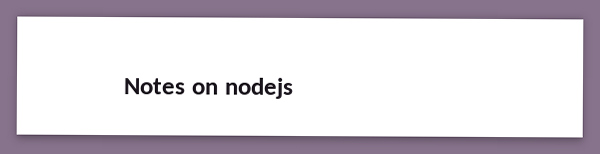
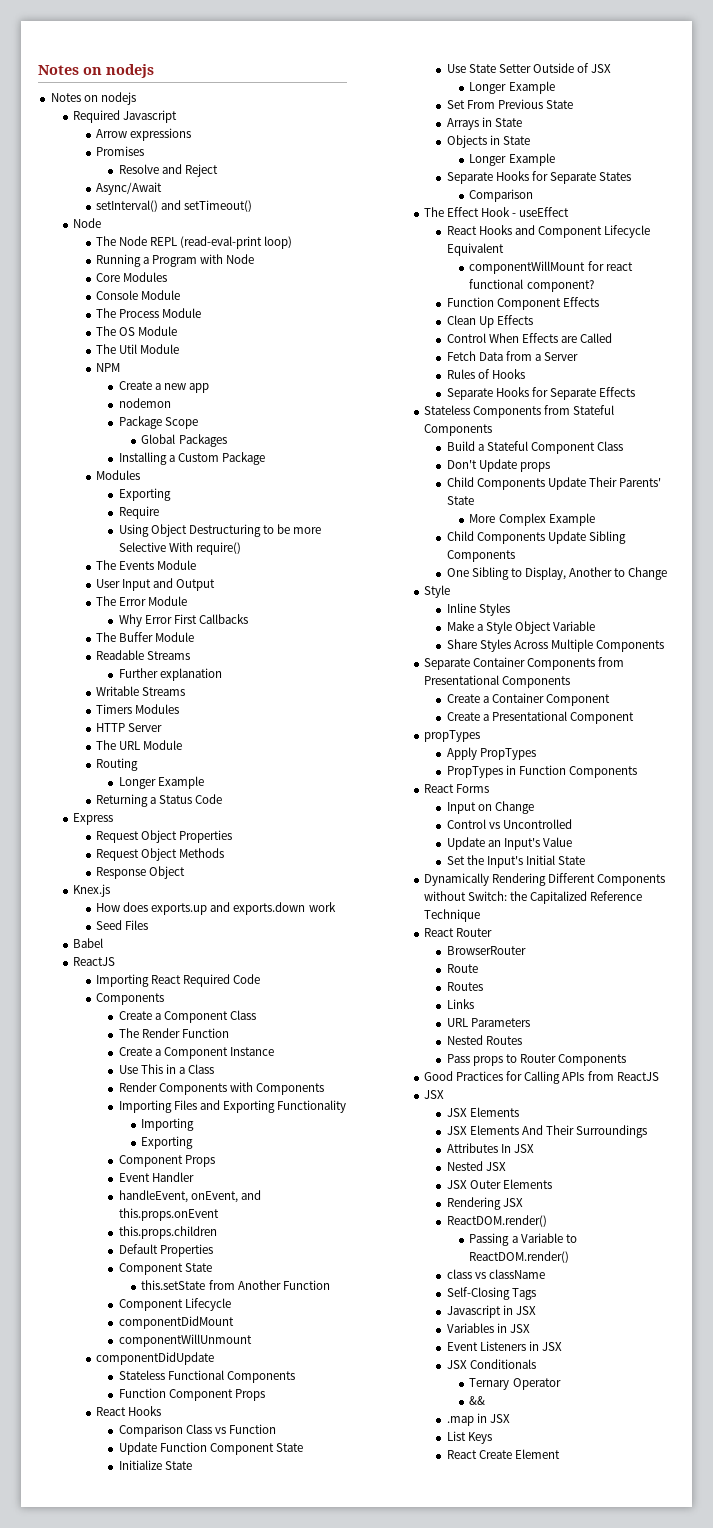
[123,77,293,99] Notes on nodejs -> [38,64,154,78] [50,92,136,105] [73,110,178,123] [96,128,192,141] [96,146,145,156] [118,164,218,177] [96,182,163,195] [96,200,253,212] [73,218,102,228] [96,236,293,249] [96,254,255,267] [96,272,168,282] [96,290,181,300] [96,308,202,318] [96,326,178,336] [96,344,180,354] [96,363,121,372] [118,381,210,393] [118,398,171,408] [118,416,198,429] [141,434,227,447] [118,452,266,465] [96,470,141,480] [118,488,171,501] [118,506,159,519] [118,524,322,537] [118,542,241,555] [96,560,197,570] [96,578,216,591] [96,596,188,606] [118,614,249,627] [96,632,195,642] [96,650,191,660] [118,668,222,681] [96,686,186,696] [96,704,180,714] [96,723,163,732] [96,740,183,750] [96,758,139,771] [118,776,204,789] [96,794,223,807] [73,813,114,825] [96,830,233,843] [96,848,225,861] [96,866,186,879] [73,884,111,897] [96,902,336,915] [96,920,149,930] [73,938,104,948] [73,957,116,966] [96,974,261,987] [96,993,165,1005] [118,1010,257,1023] [118,1028,229,1038] [118,1047,275,1059] [118,1064,215,1074] [118,1082,325,1095] [118,1100,347,1113] [141,1118,195,1131] [141,1136,194,1149] [118,1155,215,1167] [118,1172,194,1182] [118,1190,261,1203] [118,1208,219,1221] [118,1226,217,1239] [118,1244,213,1257] [118,1263,212,1275] [141,1280,330,1290] [118,1298,231,1311] [118,1316,234,1329] [118,1334,252,1347] [96,1352,215,1365] [118,1370,295,1383] [118,1388,265,1401] [96,1406,162,1416] [118,1424,277,1437] [118,1442,304,1455] [118,1460,192,1470] [446,63,612,73] [469,81,555,94] [446,99,574,109] [446,117,522,130] [446,135,530,148] [469,153,555,166] [446,171,632,184] [469,189,534,202] [424,207,570,217] [446,225,651,238] [446,243,504,256] [469,261,633,274] [469,279,594,292] [446,297,599,310] [446,315,533,328] [446,333,613,343] [446,351,579,361] [446,369,525,379] [446,387,636,400] [424,405,615,418] [424,424,493,436] [446,441,624,454] [446,459,550,472] [446,477,662,490] [446,496,474,505] [469,513,595,526] [446,531,627,544] [446,550,515,562] [446,567,668,580] [424,585,451,598] [446,603,510,616] [446,621,596,634] [446,639,665,652] [424,657,625,670] [424,675,571,688] [446,693,611,706] [446,711,635,724] [424,730,481,742] [446,747,536,760] [446,765,638,778] [424,784,490,793] [446,801,534,814] [446,819,572,829] [446,837,573,850] [446,855,586,868] [424,873,666,886] [424,891,643,904] [424,909,481,922] [424,928,493,937] [446,946,526,955] [446,964,478,973] [446,982,483,991] [446,999,474,1009] [446,1018,530,1027] [446,1035,522,1045] [446,1054,627,1066] [424,1071,659,1084] [424,1090,445,1099] [446,1107,519,1117] [446,1125,648,1138] [446,1143,534,1153] [446,1161,506,1171] [446,1179,552,1189] [446,1197,523,1210] [446,1215,547,1227] [469,1233,577,1246] [469,1251,570,1263] [446,1269,545,1279] [446,1287,536,1300] [446,1305,536,1318] [446,1323,530,1333] [446,1341,563,1351] [446,1359,536,1369] [469,1378,561,1390] [469,1396,486,1405] [446,1413,510,1426] [446,1431,492,1444] [446,1449,560,1459] Notes on nodejs // Notes on nodejs // Required Javascript // Arrow expressions // Promises // Resolve and Reject // Async/Await // setInterval() and setTimeout() // Node // The Node REPL (read-eval-print loop) // Running a Program with Node // Core Modules // Console Module // The Process Module // The OS Module // The Util Module // NPM // Create a new app // nodemon // Package Scope // Global Packages // Installing a Custom Package // Modules // Exporting // Require // Using Object Destructuring to be more Selective With require() // The Events Module // User Input and Output // The Error Module // Why Error First Callbacks // The Buffer Module // Readable Streams // Further explanation // Writable Streams // Timers Modules // HTTP Server // The URL Module // Routing // Longer Example // Returning a Status Code // Express // Request Object Properties // Request Object Methods // Response Object // Knex.js // How does exports.up and exports.down work // Seed Files // Babel // ReactJS // Importing React Required Code // Components // Create a Component Class // The Render Function // Create a Component Instance // Use This in a Class // Render Components with Components // Importing Files and Exporting Functionality // Importing // Exporting // Component Props // Event Handler // handleEvent, onEvent, and this.props.onEvent // this.props.children // Default Properties // Component State // this.setState from Another Function // Component Lifecycle // componentDidMount // componentWillUnmount // componentDidUpdate // Stateless Functional Components // Function Component Props // React Hooks // Comparison Class vs Function // Update Function Component State // Initialize State // Use State Setter Outside of JSX // Longer Example // Set From Previous State // Arrays in State // Objects in State // Longer Example // Separate Hooks for Separate States // Comparison // The Effect Hook - useEffect // React Hooks and Component Lifecycle Equivalent // componentWillMount for react functional component? // Function Component Effects // Clean Up Effects // Control When Effects are Called // Fetch Data from a Server // Rules of Hooks // Separate Hooks for Separate Effects // Stateless Components from Stateful Components // Build a Stateful Component Class // Don't Update props // Child Components Update Their Parents' State // More Complex Example // Child Components Update Sibling Components // One Sibling to Display, Another to Change // Style // Inline Styles // Make a Style Object Variable // Share Styles Across Multiple Components // Separate Container Components from Presentational Components // Create a Container Component // Create a Presentational Component // propTypes // Apply PropTypes // PropTypes in Function Components // React Forms // Input on Change // Control vs Uncontrolled // Update an Input's Value // Set the Input's Initial State // Dynamically Rendering Different Components without Switch: the Capitalized Reference Technique // React Router // BrowserRouter // Route // Routes // Links // URL Parameters // Nested Routes // Pass props to Router Components // Good Practices for Calling APIs from ReactJS // JSX // JSX Elements // JSX Elements And Their Surroundings // Attributes In JSX // Nested JSX // JSX Outer Elements // Rendering JSX // ReactDOM.render() // Passing a Variable to ReactDOM.render() // class vs className // Self-Closing Tags // Javascript in JSX // Variables in JSX // Event Listeners in JSX // JSX Conditionals // Ternary Operator // && // .map in JSX // List Keys // React Create Element

